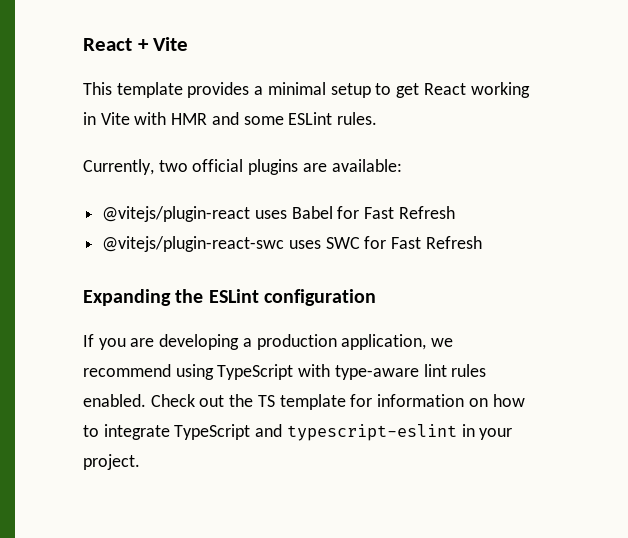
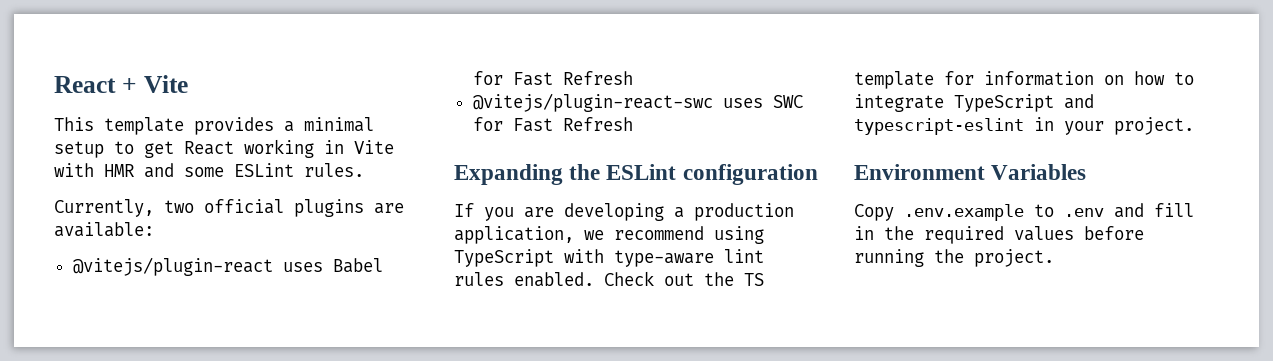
(140, 462) none -> [854,164,1087,180] [854,203,1194,221] [854,226,1144,244] [854,249,1054,267] // Environment Variables // Copy .env.example to .env and fill in the required values before running the project.

